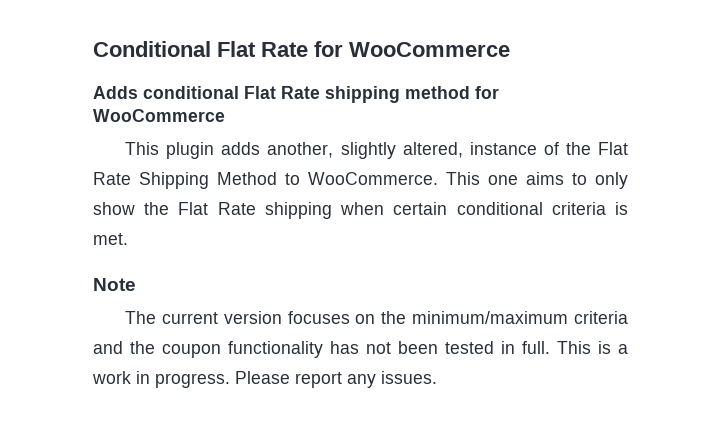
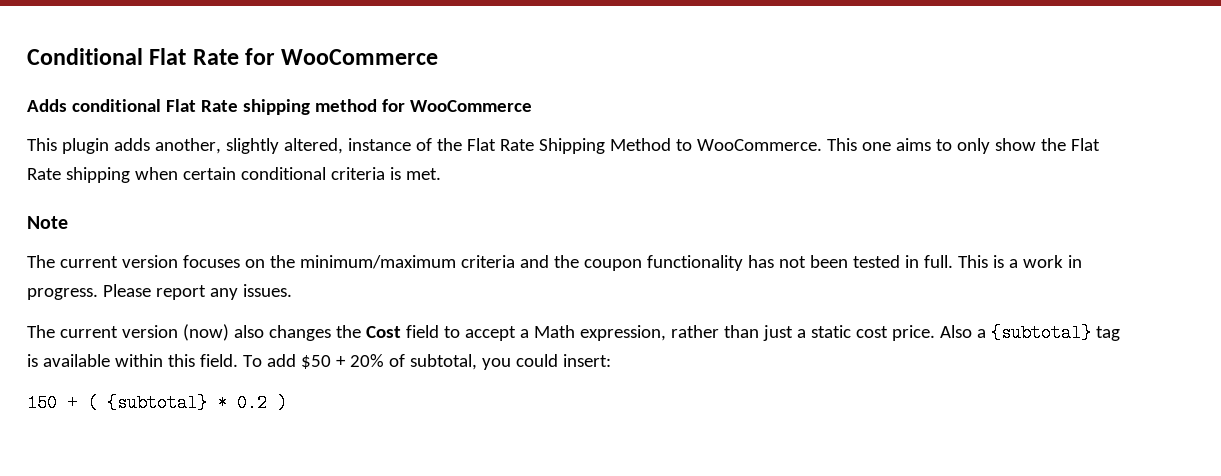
(437, 377) none -> [27,324,1120,342] [27,354,611,370] [27,394,287,412] // The current version (now) also changes the Cost field to accept a Math expression, rather than just a static cost price. Also a {subtotal} tag is available within this field. To add $50 + 20% of subtotal, you could insert: // 150 + ( {subtotal} * 0.2 )

